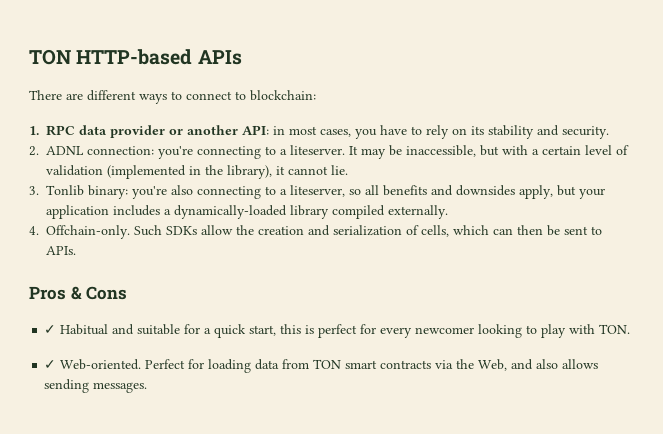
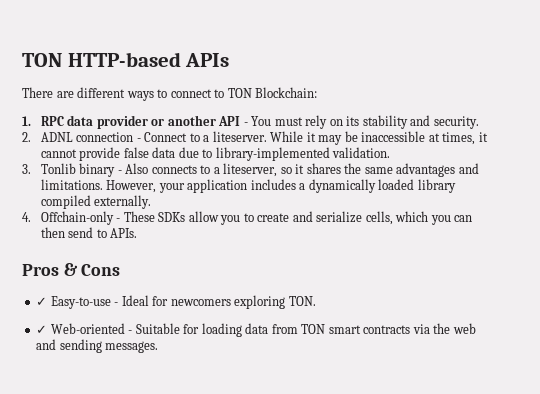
[250,90,316,101] blockchain: -> [227,87,318,98] TON Blockchain:
[242,125,422,139] API: in most cases, you have to -> [218,116,303,126] API - You must
[87,145,629,159] [46,165,348,179] [29,185,576,199] connection: you're connecting to a liteserver. It may be inaccessible, but with a certain level of validation (implemented in the library), it cannot lie. // 3. Tonlib binary: you're also connecting to a liteserver, so all benefits and downsides apply, but -> [76,131,488,145] [40,147,391,161] [22,163,479,177] [40,179,157,193] connection - Connect to a liteserver. While it may be inaccessible at times, it cannot provide false data due to library-implemented validation. // 3. Tonlib binary - Also connects to a liteserver, so it shares the same advantages and limitations. However,
[174,205,287,219] dynamically-loaded -> [308,179,415,193] dynamically loaded
[46,225,419,239] Offchain-only. Such SDKs allow the creation and serialization of -> [40,211,363,225] Offchain-only - These SDKs allow you to create and serialize
(489, 230) none -> [430,215,451,225] you
[547,225,588,236] be sent -> [68,227,94,238] send
[60,324,596,338] Habitual and suitable for a quick start, this is perfect for every newcomer looking to play with -> [50,295,286,309] Easy-to-use - Ideal for newcomers exploring
[60,359,186,370] Web-oriented. Perfect -> [50,323,180,334] Web-oriented - Suitable
[478,359,599,371] Web, and also allows -> [452,323,476,334] [36,339,57,350] web and

